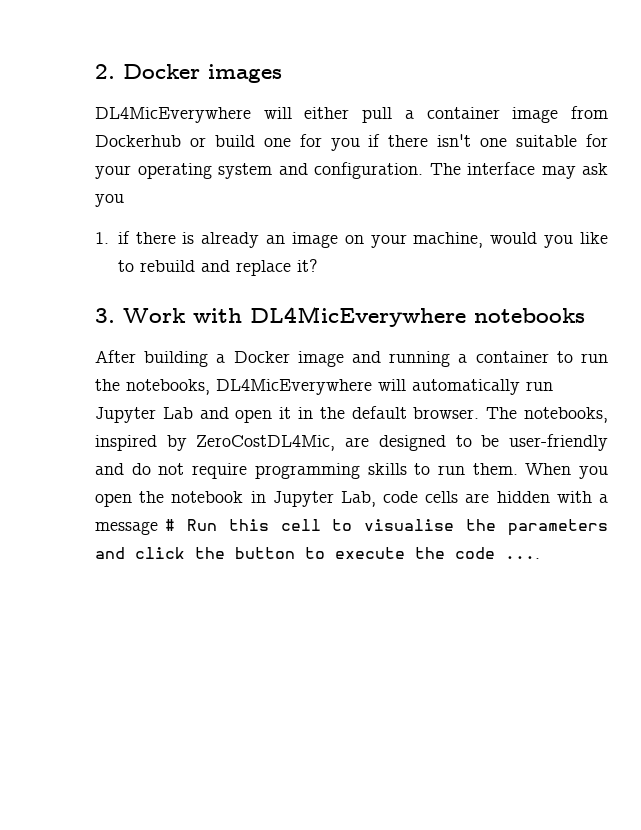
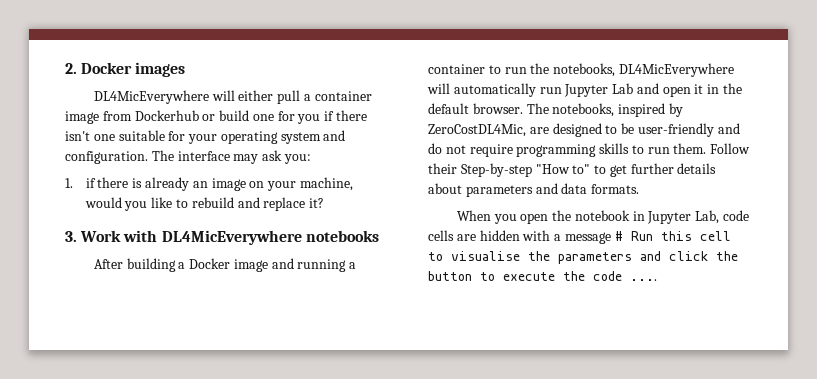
[95,194,124,207] you -> [283,154,311,164] you:
(518, 469) none -> [710,143,751,154] [428,163,717,177] [428,183,640,197] Follow their Step-by-step "How to" to get further details about parameters and data formats. //

